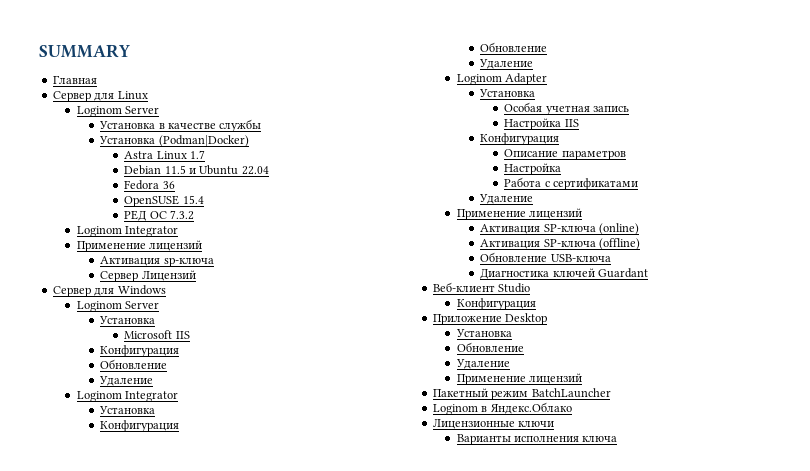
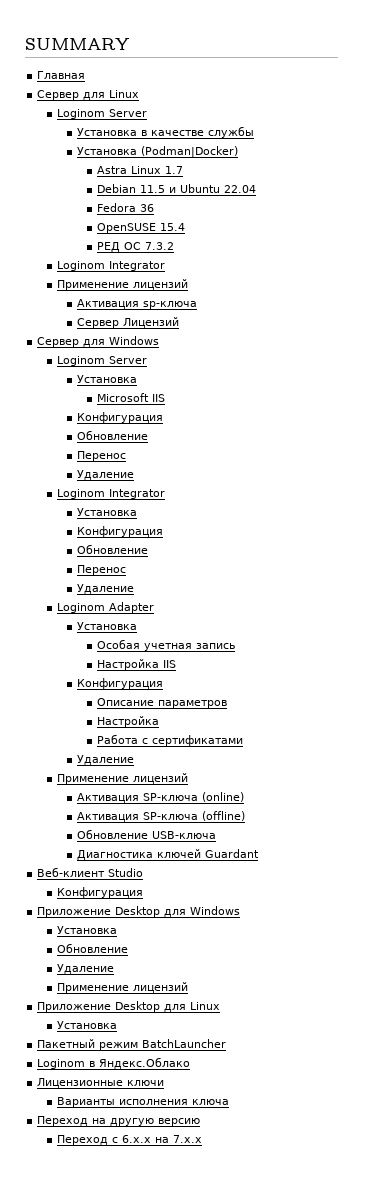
(168, 364) none -> [77,451,127,461] // Перенос
(548, 47) none -> [77,565,127,575] // Перенос
(548, 319) none -> [164,906,241,917] для Windows
(582, 378) none -> [37,1001,221,1012] [57,1021,118,1029] // Приложение Desktop для Linux // Установка
(618, 439) none -> [37,1116,201,1126] [57,1135,203,1145] // Переход на другую версию // Переход с 6.x.x на 7.x.x

